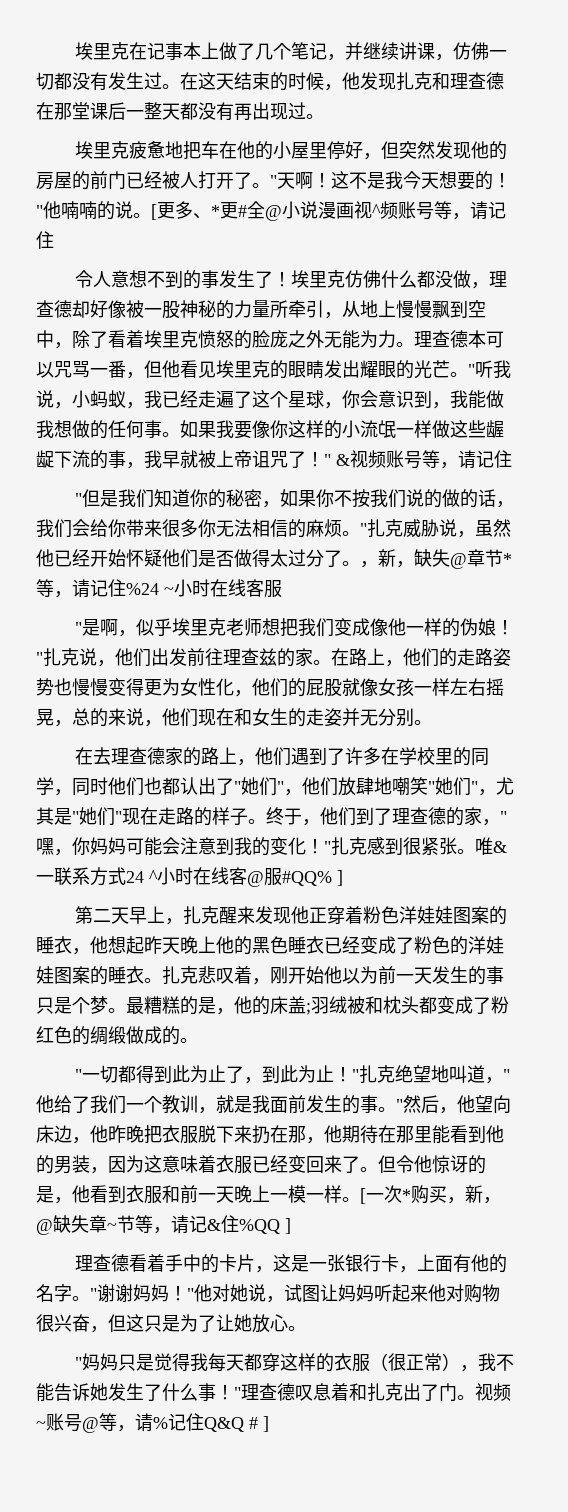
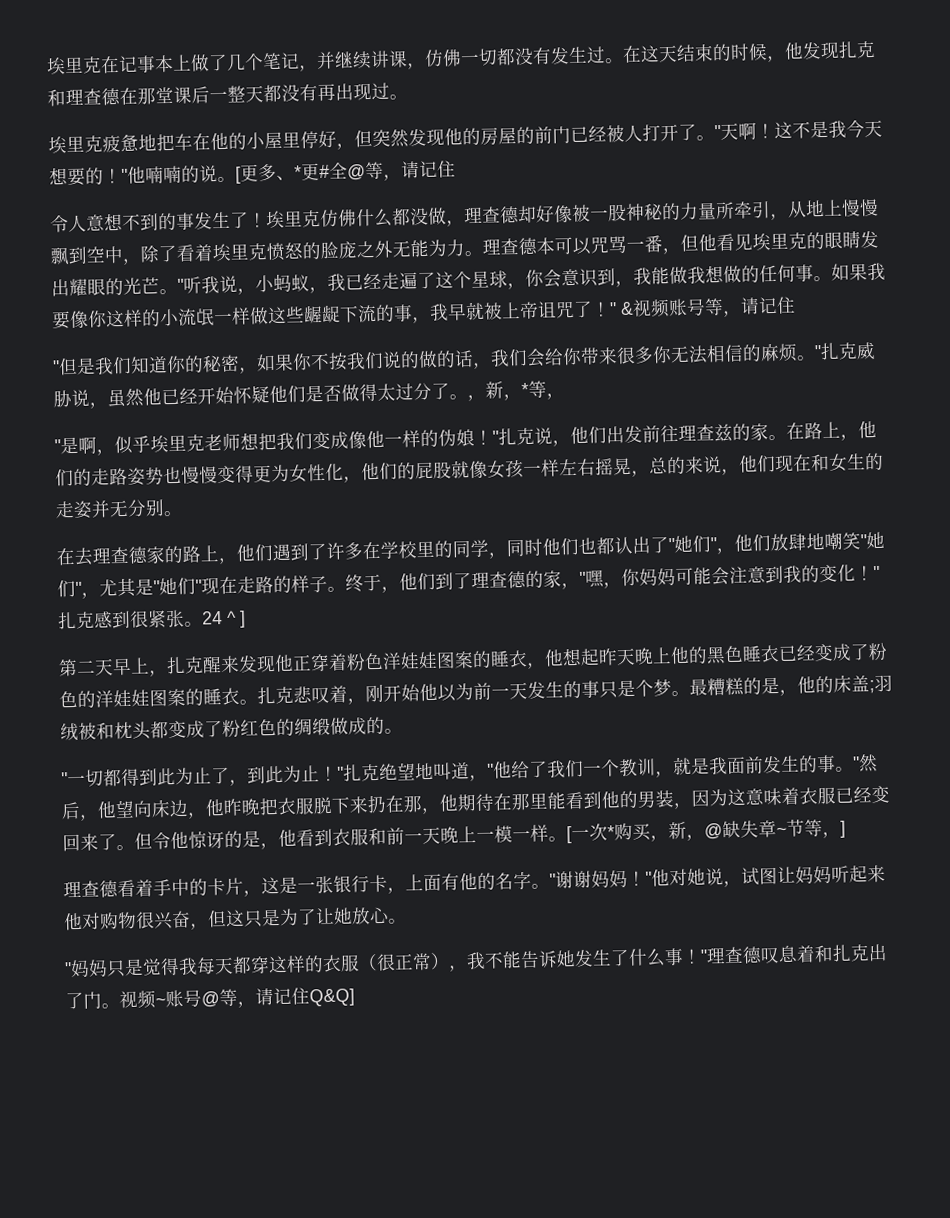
[282,201,434,220] 小说漫画视^频账号 -> (366, 172) none
[414,549,503,569] 缺失@章节 -> (522, 397) none
[72,579,282,598] 请记住%24 ~小时在线客服 -> (565, 396) none
[475,837,507,855] [36,867,332,887] 唯&一联系方式24 ^小时在线客@服#QQ% -> [201,610,237,625] 24 ^
[171,1215,280,1234] 请记&住%QQ -> (841, 835) none
[153,1413,269,1432] %记住Q&Q # ] -> [273,987,355,1007] 记住Q&Q]

